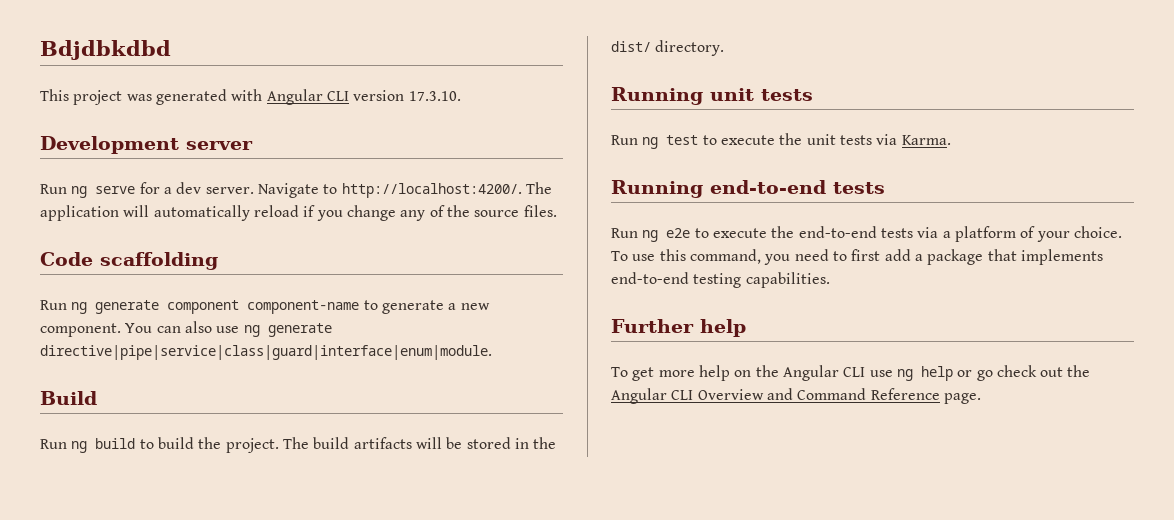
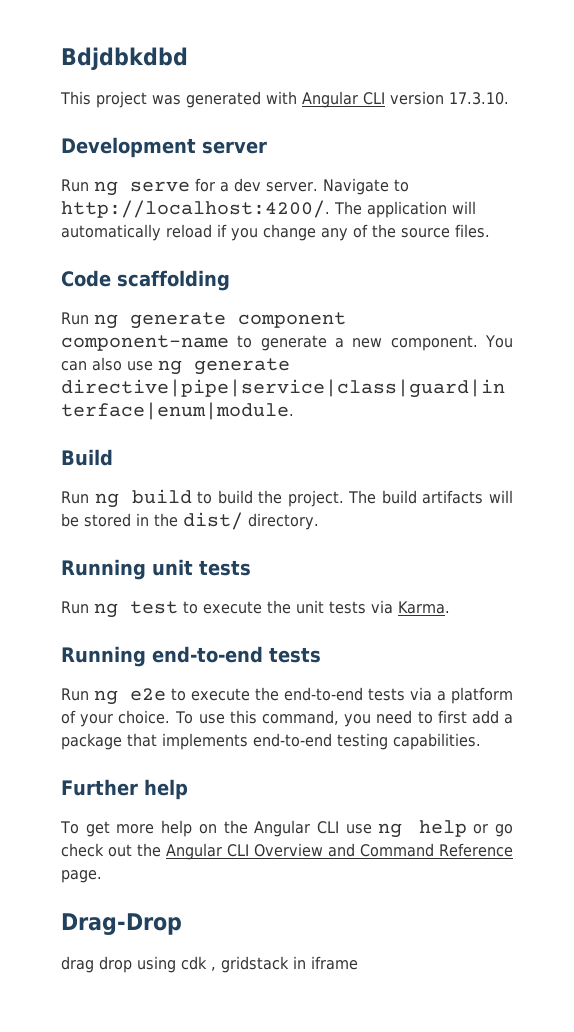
(981, 398) none -> [61,913,182,935] [61,956,358,973] // Drag-Drop // drag drop using cdk , gridstack in iframe

